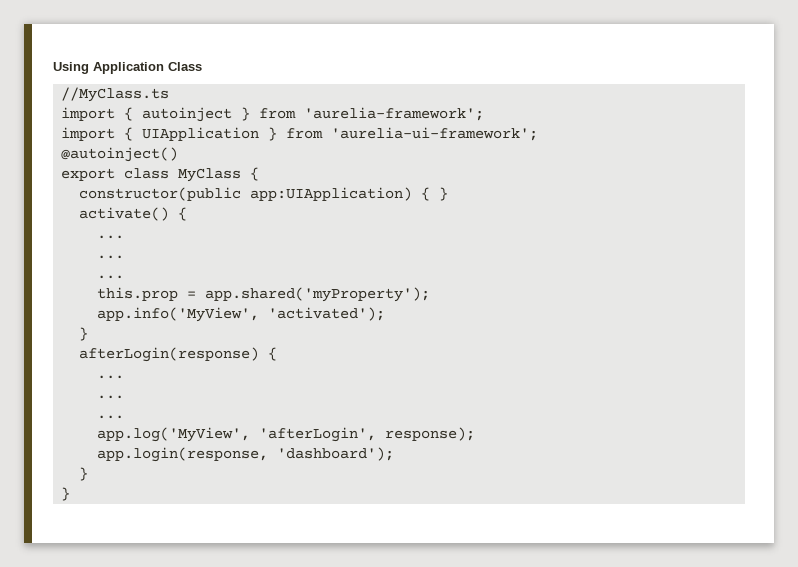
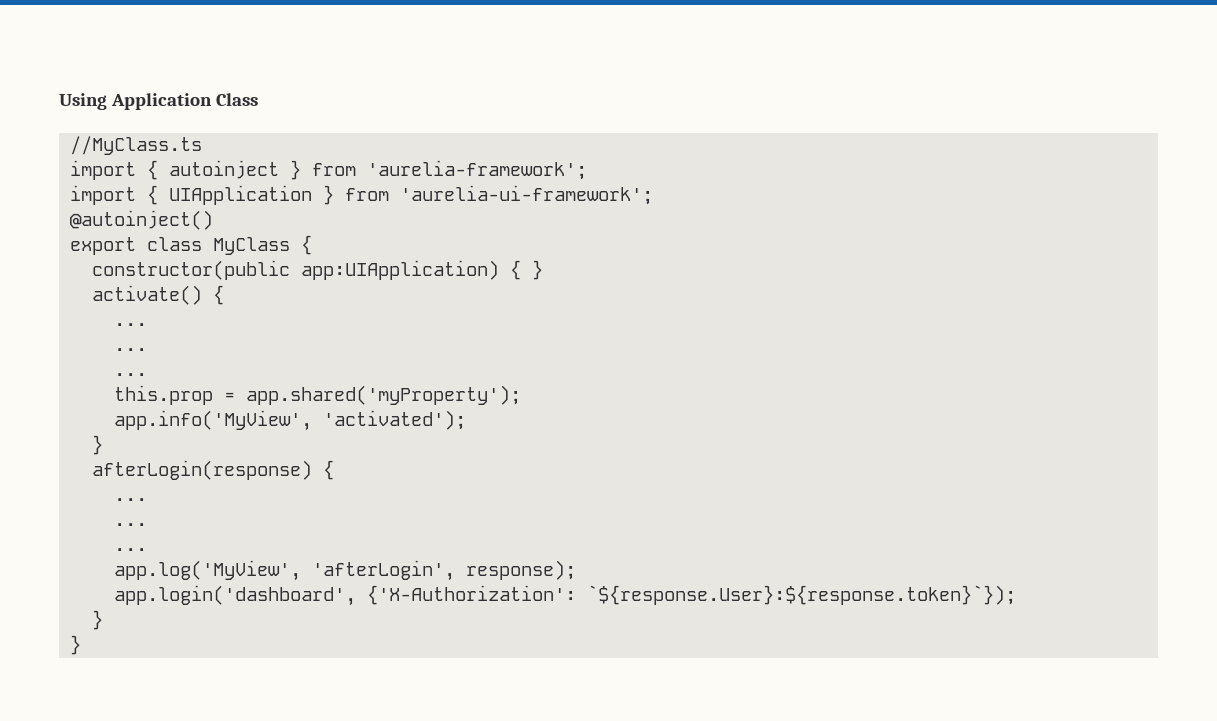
[96,447,394,462] app.login(response, 'dashboard'); -> [114,585,1017,606] app.login('dashboard', {'X-Authorization': `${response.User}:${response.token}`});

